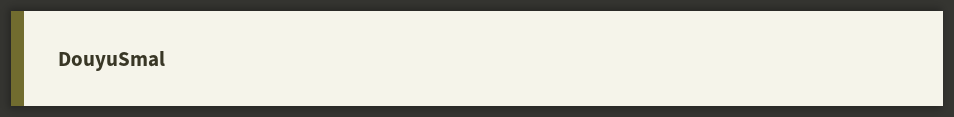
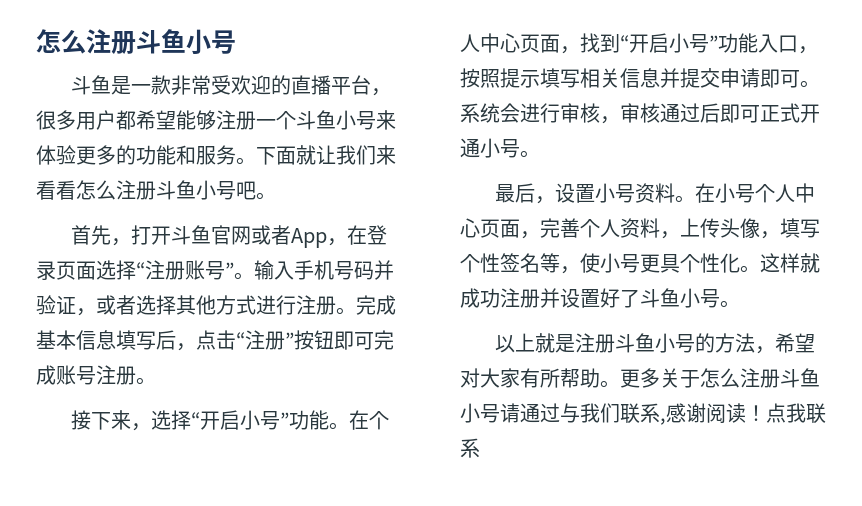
[58,51,165,71] DouyuSmal -> [36,29,236,55] [71,75,392,96] [36,110,396,130] [36,145,396,165] [36,180,276,200] [71,225,388,248] [36,260,394,280] [36,295,396,316] [36,330,394,351] [36,365,156,385] [71,410,390,431] [460,33,818,54] [460,68,820,88] [460,103,820,124] [460,138,540,158] [495,183,816,204] [460,218,820,239] [460,253,820,274] [460,288,740,308] [495,333,816,354] [460,368,820,388] [460,403,826,425] [460,438,480,458] 怎么注册斗鱼小号 // 斗鱼是一款非常受欢迎的直播平台，很多用户都希望能够注册一个斗鱼小号来体验更多的功能和服务。下面就让我们来看看怎么注册斗鱼小号吧。 // 首先，打开斗鱼官网或者App，在登录页面选择“注册账号”。输入手机号码并验证，或者选择其他方式进行注册。完成基本信息填写后，点击“注册”按钮即可完成账号注册。 // 接下来，选择“开启小号”功能。在个人中心页面，找到“开启小号”功能入口，按照提示填写相关信息并提交申请即可。系统会进行审核，审核通过后即可正式开通小号。 // 最后，设置小号资料。在小号个人中心页面，完善个人资料，上传头像，填写个性签名等，使小号更具个性化。这样就成功注册并设置好了斗鱼小号。 // 以上就是注册斗鱼小号的方法，希望对大家有所帮助。更多关于怎么注册斗鱼小号请通过与我们联系,感谢阅读！点我联系

